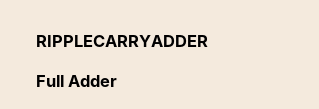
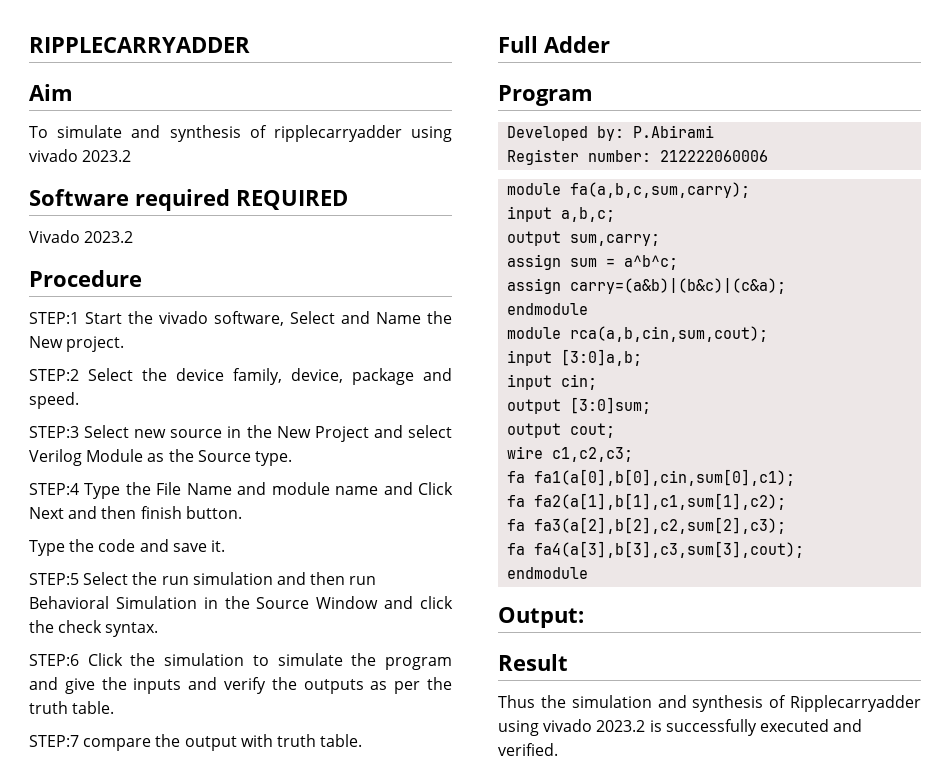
[36,75,118,87] Full Adder -> [29,84,73,101] [29,125,452,142] [29,149,132,162] [29,189,348,211] [29,230,134,243] [29,270,142,287] [29,311,452,326] [29,336,125,352] [29,368,452,385] [29,392,79,409] [29,425,452,442] [29,449,292,466] [29,482,454,499] [29,506,242,519] [29,539,225,556] [29,572,377,585] [29,596,453,609] [29,620,159,637] [29,653,452,670] [29,677,453,694] [29,701,115,714] [29,734,363,751] [498,36,610,53] [498,85,593,106] [507,125,715,141] [507,149,769,165] [507,182,751,198] [507,206,616,222] [507,231,661,246] [507,254,679,270] [507,278,787,294] [507,303,589,315] [507,326,769,342] [507,349,643,366] [507,374,598,390] [507,397,652,414] [507,423,616,438] [507,446,634,462] [507,469,796,486] [507,493,787,510] [507,517,787,534] [507,541,805,558] [507,567,589,579] [498,607,584,628] [498,654,568,671] [498,695,921,712] [498,719,863,736] [498,743,558,756] Aim // To simulate and synthesis of ripplecarryadder using vivado 2023.2 // Software required REQUIRED // Vivado 2023.2 // Procedure // STEP:1 Start the vivado software, Select and Name the New project. // STEP:2 Select the device family, device, package and speed. // STEP:3 Select new source in the New Project and select Verilog Module as the Source type. // STEP:4 Type the File Name and module name and Click Next and then finish button. // Type the code and save it. // STEP:5 Select the run simulation and then run Behavioral Simulation in the Source Window and click the check syntax. // STEP:6 Click the simulation to simulate the program and give the inputs and verify the outputs as per the truth table. // STEP:7 compare the output with truth table. // Full Adder // Program // Developed by: P.Abirami // Register number: 212222060006 // module fa(a,b,c,sum,carry); // input a,b,c; // output sum,carry; // assign sum = a^b^c; // assign carry=(a&b)|(b&c)|(c&a); // endmodule // module rca(a,b,cin,sum,cout); // input [3:0]a,b; // input cin; // output [3:0]sum; // output cout; // wire c1,c2,c3; // fa fa1(a[0],b[0],cin,sum[0],c1); // fa fa2(a[1],b[1],c1,sum[1],c2); // fa fa3(a[2],b[2],c2,sum[2],c3); // fa fa4(a[3],b[3],c3,sum[3],cout); // endmodule // Output: // Result // Thus the simulation and synthesis of Ripplecarryadder using vivado 2023.2 is successfully executed and verified.

